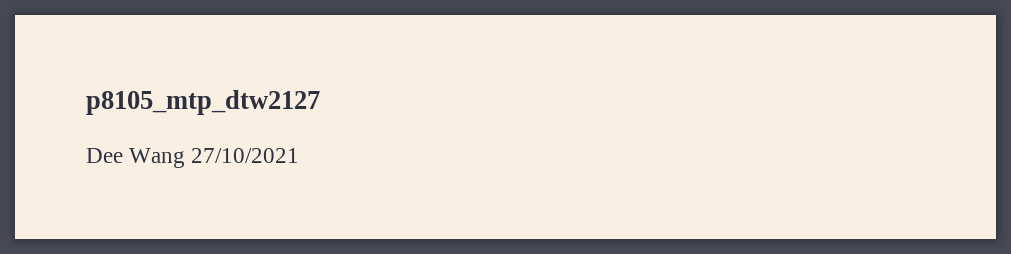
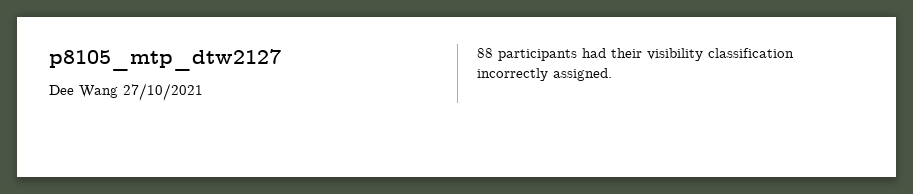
(300, 155) none -> [477,48,794,61] [477,68,612,81] // 88 participants had their visibility classification incorrectly assigned.

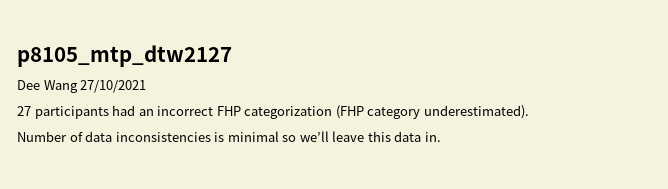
[477,48,493,58] 88 -> [17,106,31,116] 27
[611,48,794,61] [477,68,612,81] their visibility classification incorrectly assigned. -> [138,105,529,119] [17,131,441,142] an incorrect FHP categorization (FHP category underestimated). // Number of data inconsistencies is minimal so we’ll leave this data in.

